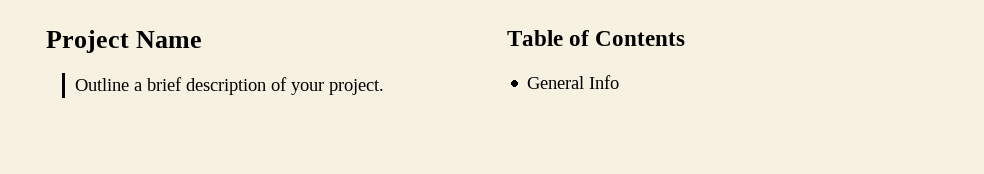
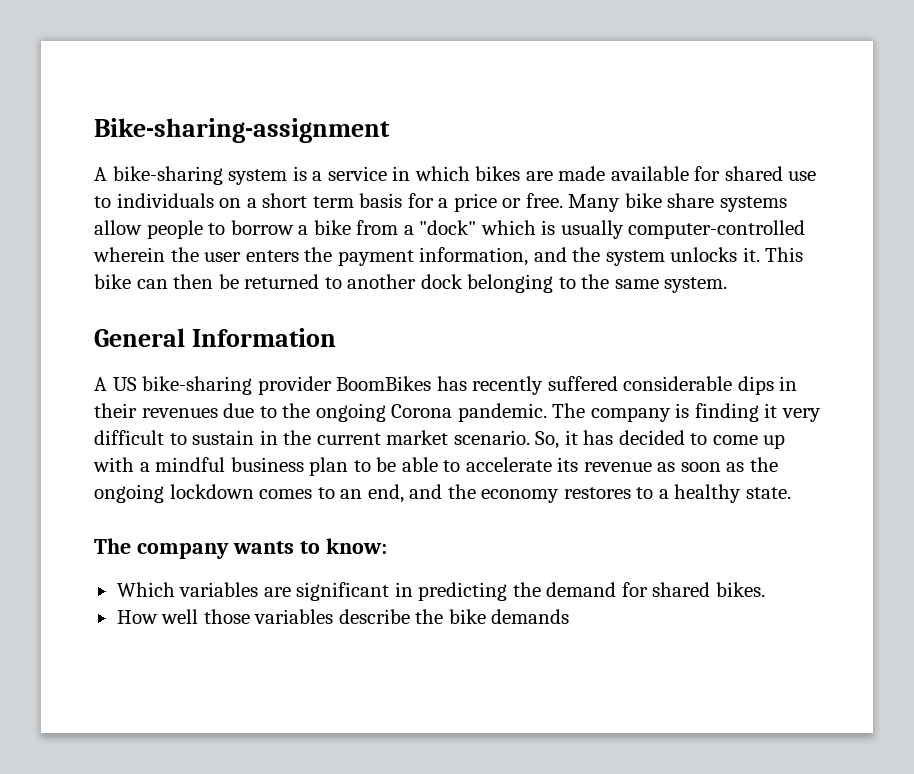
[46,30,203,53] [74,77,384,95] [507,30,686,46] [527,75,620,89] Project Name // Outline a brief description of your project. // Table of Contents // General Info -> [94,118,390,143] [94,166,817,185] [94,193,788,212] [94,220,806,239] [93,247,804,266] [94,274,728,293] [94,328,337,347] [94,376,798,395] [94,403,821,422] [94,430,786,449] [93,457,779,476] [94,484,791,503] [94,538,387,559] [116,582,765,601] [116,609,570,624] Bike-sharing-assignment // A bike-sharing system is a service in which bikes are made available for shared use to individuals on a short term basis for a price or free. Many bike share systems allow people to borrow a bike from a "dock" which is usually computer-controlled wherein the user enters the payment information, and the system unlocks it. This bike can then be returned to another dock belonging to the same system. // General Information // A US bike-sharing provider BoomBikes has recently suffered considerable dips in their revenues due to the ongoing Corona pandemic. The company is finding it very difficult to sustain in the current market scenario. So, it has decided to come up with a mindful business plan to be able to accelerate its revenue as soon as the ongoing lockdown comes to an end, and the economy restores to a healthy state. // The company wants to know: // Which variables are significant in predicting the demand for shared bikes. // How well those variables describe the bike demands

